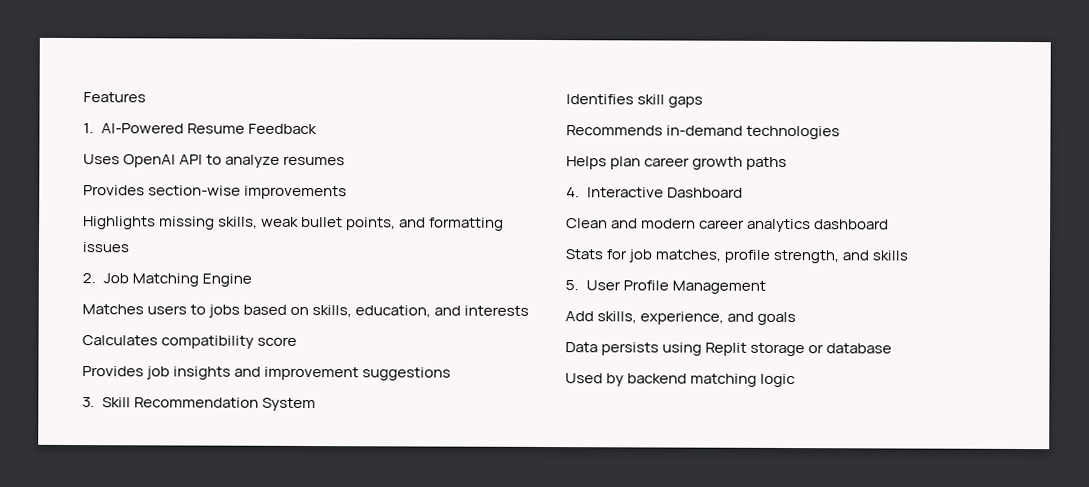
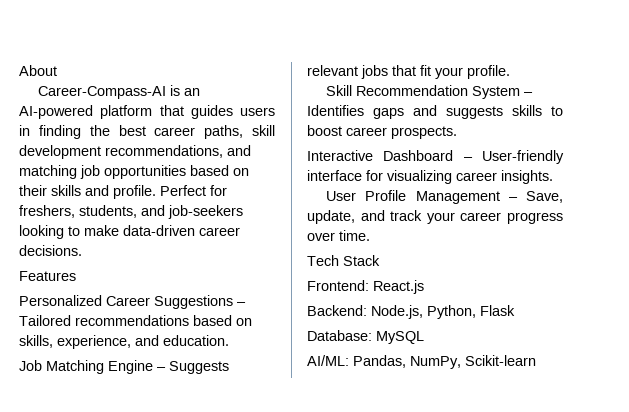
[83,92,146,103] [83,123,317,135] [83,154,346,168] [83,185,348,200] [83,216,505,231] [82,242,130,253] [82,273,252,287] [82,304,530,318] [82,335,298,349] [82,366,452,381] [82,397,316,412] [566,94,704,108] [566,125,841,140] [566,156,788,171] [566,187,743,198] [566,218,890,233] [565,249,909,264] [565,280,766,294] [565,311,797,326] [565,342,893,357] [565,373,796,388] Features // 1. AI-Powered Resume Feedback // Uses OpenAI API to analyze resumes // Provides section-wise improvements // Highlights missing skills, weak bullet points, and formatting issues // 2. Job Matching Engine // Matches users to jobs based on skills, education, and interests // Calculates compatibility score // Provides job insights and improvement suggestions // 3. Skill Recommendation System // Identifies skill gaps // Recommends in-demand technologies // Helps plan career growth paths // 4. Interactive Dashboard // Clean and modern career analytics dashboard // Stats for job matches, profile strength, and skills // 5. User Profile Management // Add skills, experience, and goals // Data persists using Replit storage or database // Used by backend matching logic -> [19,65,57,76] [38,85,201,99] [19,105,275,119] [19,125,275,139] [19,145,251,159] [19,165,249,179] [19,185,227,199] [19,205,243,219] [19,225,240,239] [19,245,82,256] [19,271,76,281] [19,295,246,309] [19,315,252,326] [19,335,229,349] [19,360,229,374] [307,65,510,79] [326,85,534,99] [307,105,563,119] [307,125,457,139] [307,150,564,164] [307,170,553,184] [326,190,563,204] [307,210,563,224] [307,230,370,241] [307,255,380,266] [307,280,424,294] [307,305,515,319] [307,330,424,344] [307,355,536,369] About // Career-Compass-AI is an AI-powered platform that guides users in finding the best career paths, skill development recommendations, and matching job opportunities based on their skills and profile. Perfect for freshers, students, and job-seekers looking to make data-driven career decisions. // Features // Personalized Career Suggestions – Tailored recommendations based on skills, experience, and education. // Job Matching Engine – Suggests relevant jobs that fit your profile. // Skill Recommendation System – Identifies gaps and suggests skills to boost career prospects. // Interactive Dashboard – User-friendly interface for visualizing career insights. // User Profile Management – Save, update, and track your career progress over time. // Tech Stack // Frontend: React.js // Backend: Node.js, Python, Flask // Database: MySQL // AI/ML: Pandas, NumPy, Scikit-learn

